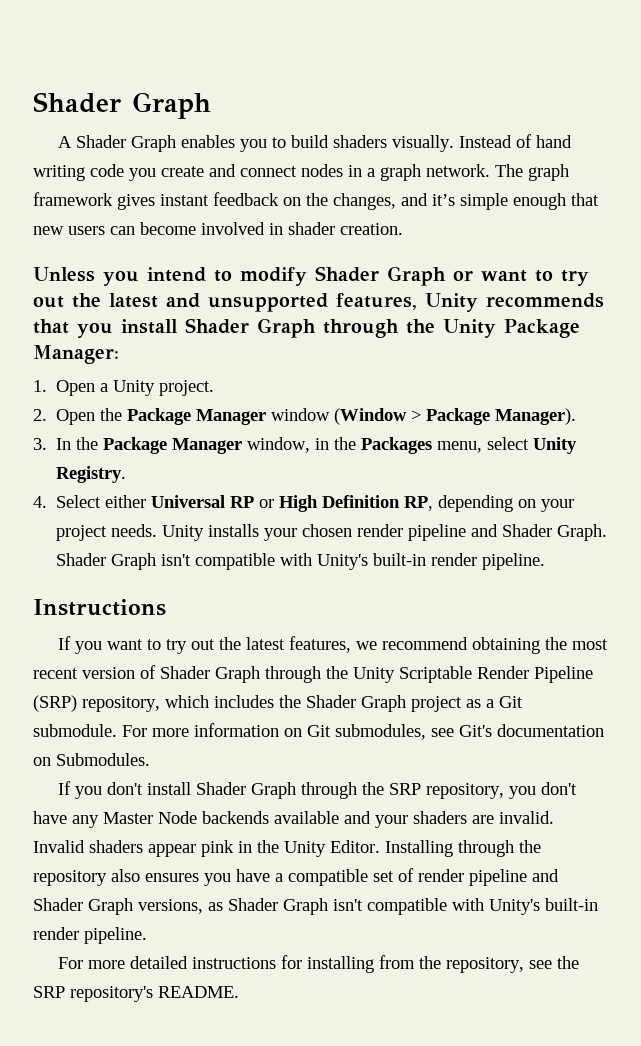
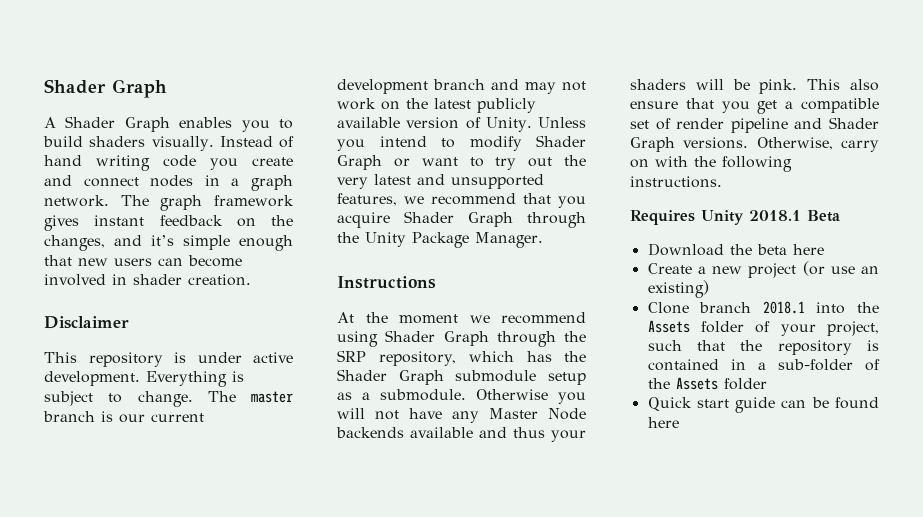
(403, 229) none -> [44,316,129,329] [44,352,293,367] [44,371,244,387] [44,391,293,407] [43,411,204,423] [337,79,586,94] [337,98,536,113] [337,117,532,132] Disclaimer // This repository is under active development. Everything is subject to change. The master branch is our current development branch and may not work on the latest publicly available version of Unity.
(101, 300) none -> [337,177,368,189] very
[425,293,604,312] [33,319,178,338] Unity recommends that you install -> [404,193,586,208] [337,212,390,228] we recommend that you acquire
[33,345,119,364] [33,380,215,396] [33,408,577,425] [33,437,578,454] [56,466,127,483] [33,495,575,512] [56,524,608,541] [56,553,546,570] [33,599,166,616] [58,636,609,654] [33,665,593,683] [33,695,523,712] [33,723,604,740] [33,753,150,766] [58,781,192,799] Manager: // 1. Open a Unity project. // 2. Open the Package Manager window (Window > Package Manager). // 3. In the Package Manager window, in the Packages menu, select Unity Registry. // 4. Select either Universal RP or High Definition RP, depending on your project needs. Unity installs your chosen render pipeline and Shader Graph. Shader Graph isn't compatible with Unity's built-in render pipeline. // Instructions // If you want to try out the latest features, we recommend obtaining the most recent version of Shader Graph through the Unity Scriptable Render Pipeline (SRP) repository, which includes the Shader Graph project as a Git submodule. For more information on Git submodules, see Git's documentation on Submodules. // If you don't install -> [475,232,543,248] [337,276,436,289] [337,312,586,324] [337,331,378,347] Manager. // Instructions // At the moment we recommend using
[509,782,578,799] you don't -> [468,351,586,362] [337,369,586,385] [337,389,586,404] [337,408,399,420] which has the Shader Graph submodule setup as a submodule. Otherwise you will not
(371, 817) none -> [513,427,545,438] thus
[472,811,554,824] [33,840,541,857] [33,869,270,886] are invalid. Invalid shaders appear pink in the Unity Editor. Installing through the repository also ensures you have -> [695,79,879,94] [630,98,778,114] will be pink. This also ensure that you get
[138,898,598,915] [33,927,147,944] [58,955,580,973] [33,986,239,1002] versions, as Shader Graph isn't compatible with Unity's built-in render pipeline. // For more detailed instructions for installing from the repository, see the SRP repository's README. -> [683,137,879,152] [630,156,792,172] [630,176,722,188] [630,210,840,225] [647,243,824,256] [647,261,879,278] [647,280,709,298] [647,301,879,314] [647,320,879,336] [647,340,879,355] [647,359,880,371] [647,377,767,390] [647,397,879,413] [647,417,679,428] versions. Otherwise, carry on with the following instructions. // Requires Unity 2018.1 Beta // Download the beta here // Create a new project (or use an existing) // Clone branch 2018.1 into the Assets folder of your project, such that the repository is contained in a sub-folder of the Assets folder // Quick start guide can be found here

